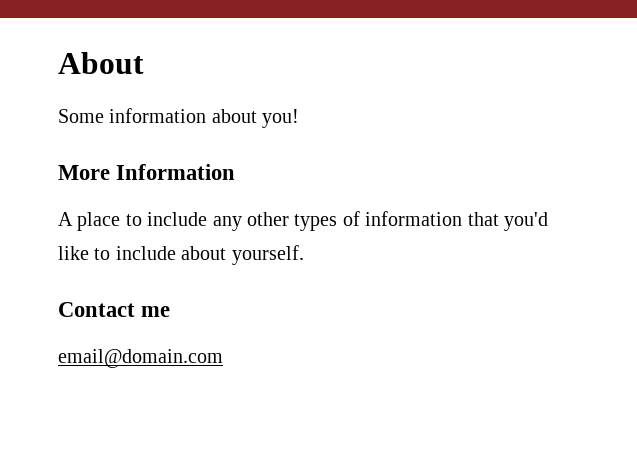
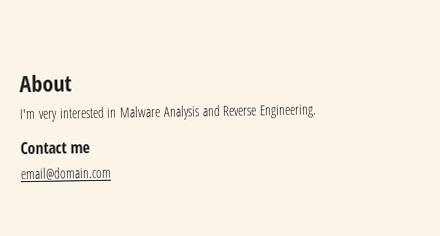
[58,108,300,128] [58,164,236,180] [58,211,548,231] [58,245,304,265] Some information about you! // More Information // A place to include any other types of information that you'd like to include about yourself. -> [19,104,318,122] I'm very interested in Malware Analysis and Reverse Engineering.

